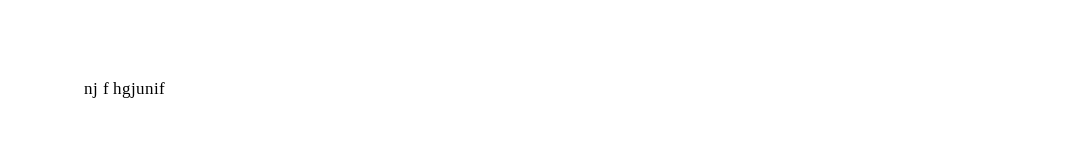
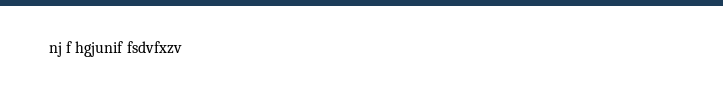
(166, 90) none -> [126,41,182,54] fsdvfxzv

